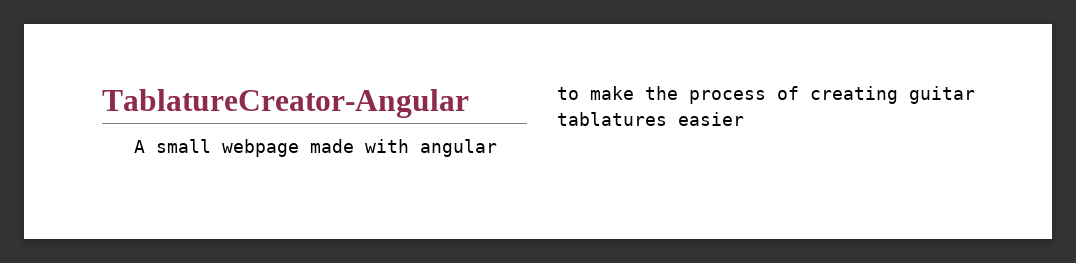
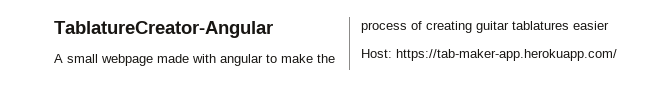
(744, 119) none -> [361,49,617,61] // Host: https://tab-maker-app.herokuapp.com/

